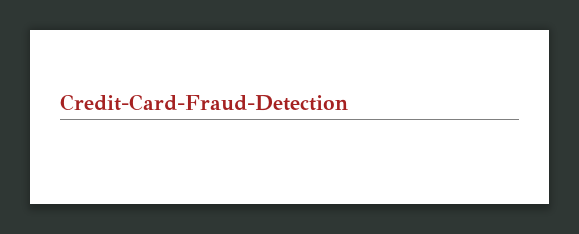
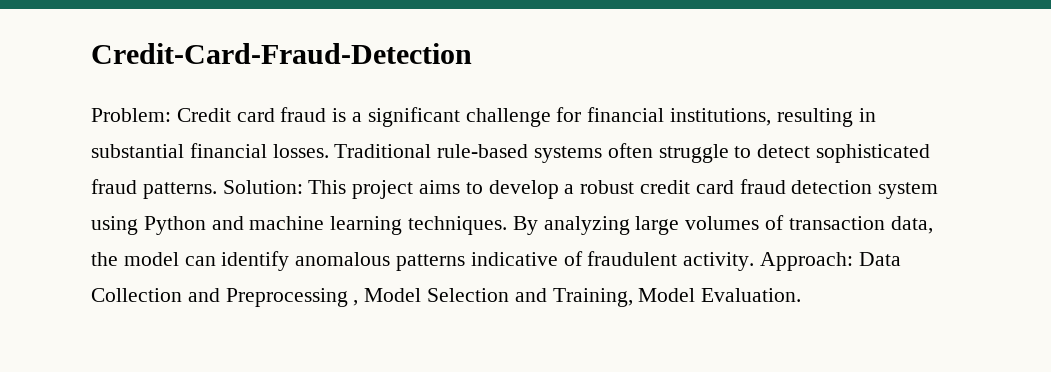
(348, 102) none -> [91,107,876,127] [91,143,931,163] [91,179,939,199] [91,215,933,235] [91,251,901,271] [91,288,802,307] // Problem: Credit card fraud is a significant challenge for financial institutions, resulting in substantial financial losses. Traditional rule-based systems often struggle to detect sophisticated fraud patterns. Solution: This project aims to develop a robust credit card fraud detection system using Python and machine learning techniques. By analyzing large volumes of transaction data, the model can identify anomalous patterns indicative of fraudulent activity. Approach: Data Collection and Preprocessing , Model Selection and Training, Model Evaluation.

